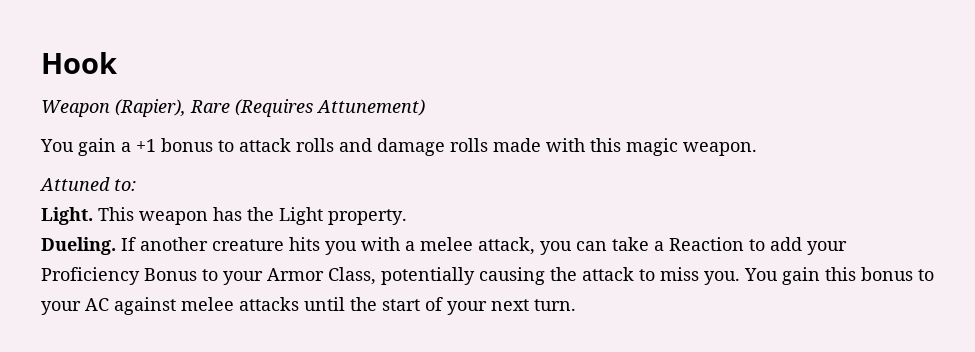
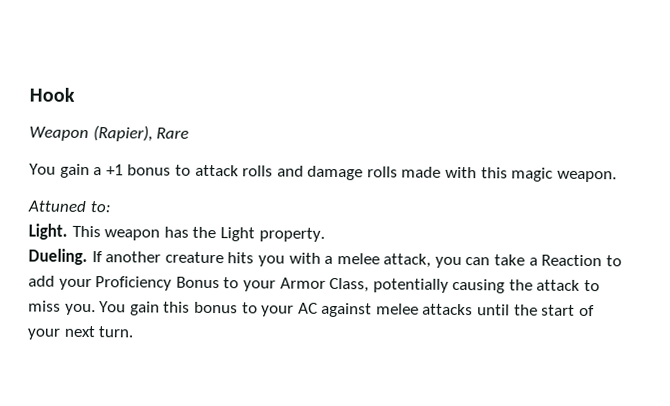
[235,99,425,117] (Requires Attunement) -> (190, 133) none

